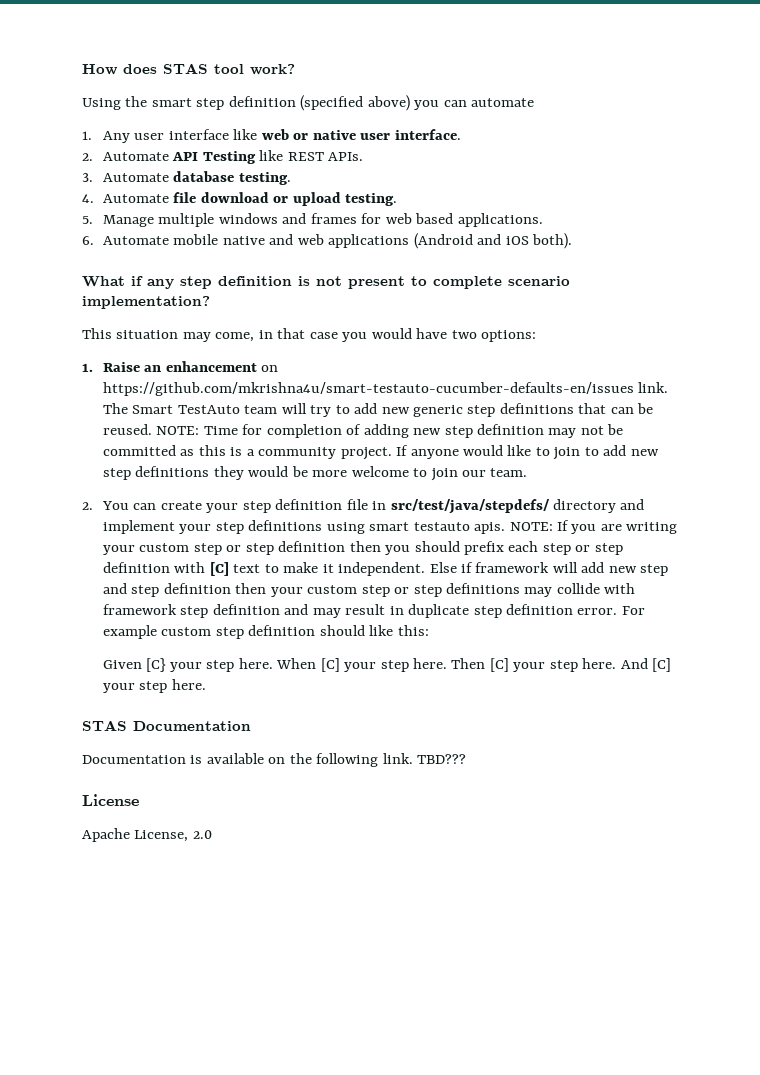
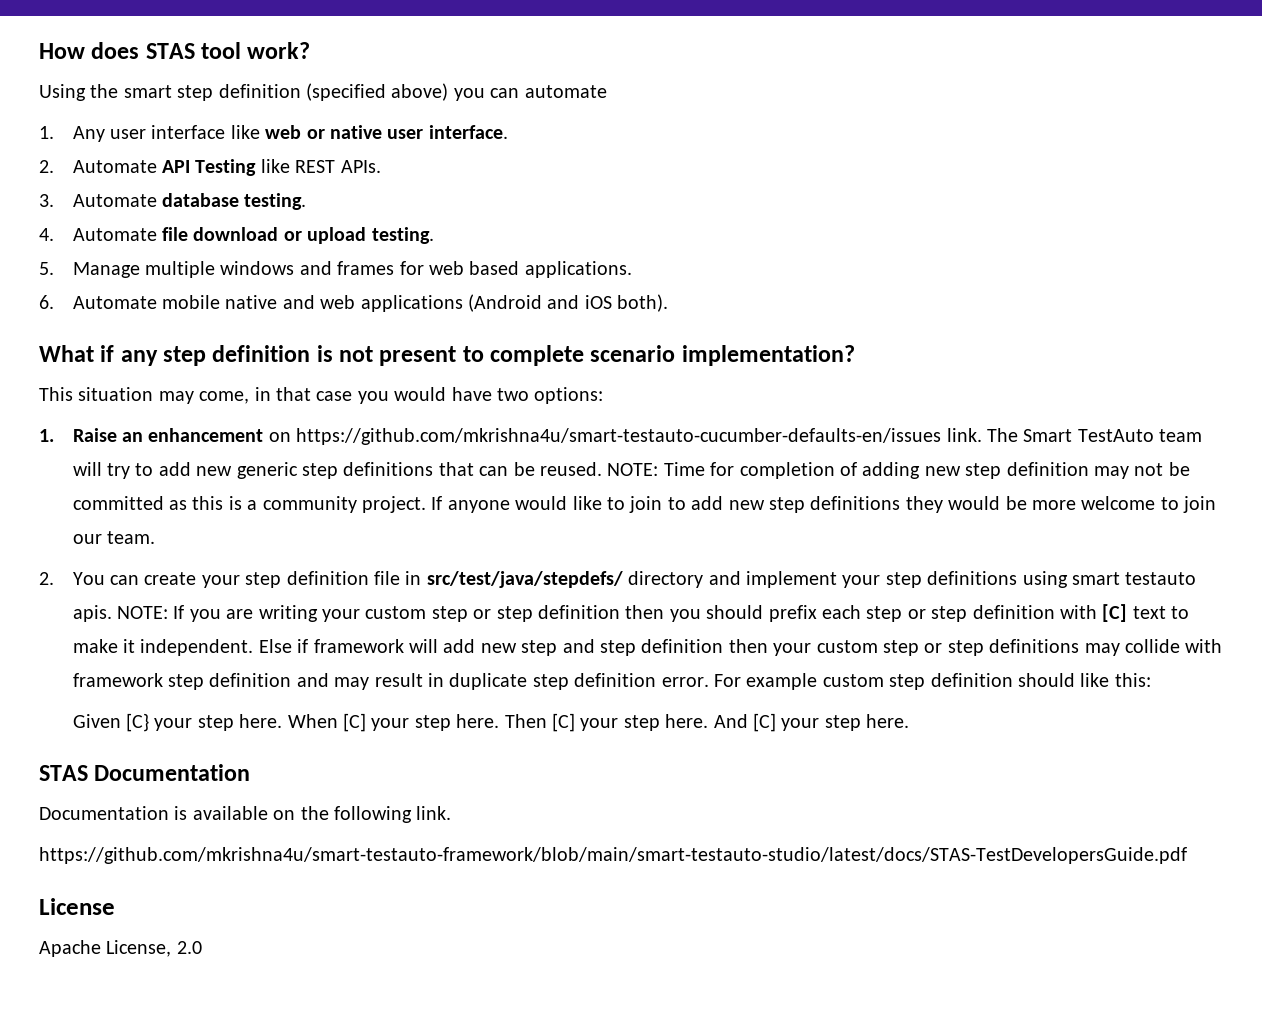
[417,754,467,764] TBD??? -> [39,847,1187,864] // https://github.com/mkrishna4u/smart-testauto-framework/blob/main/smart-testauto-studio/latest/docs/STAS-TestDevelopersGuide.pdf

